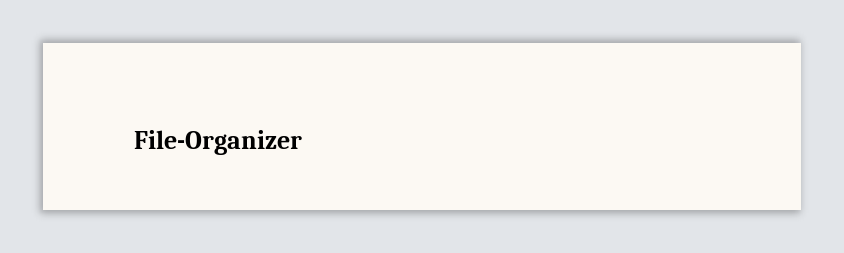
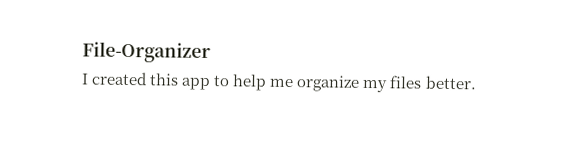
(302, 142) none -> [81,71,477,93] // I created this app to help me organize my files better.

